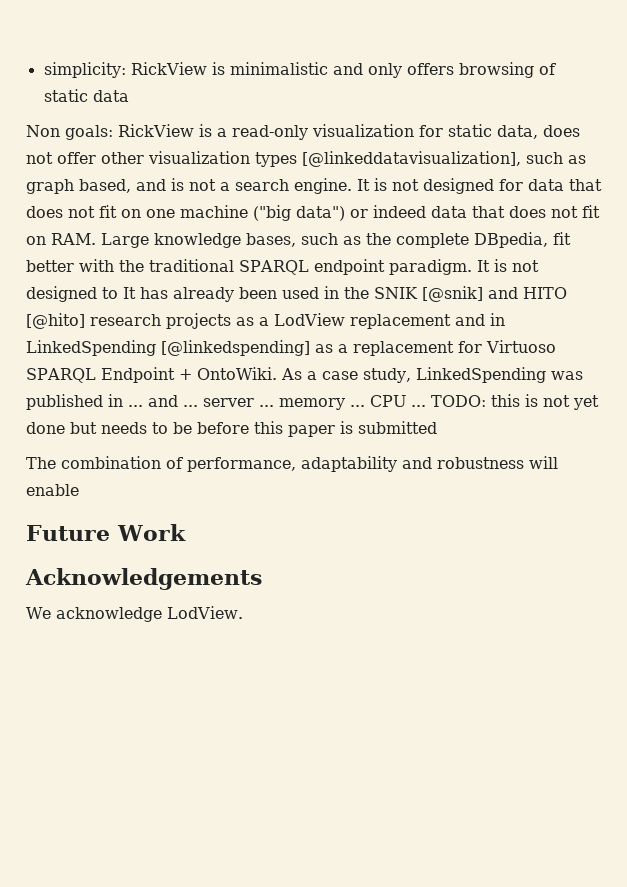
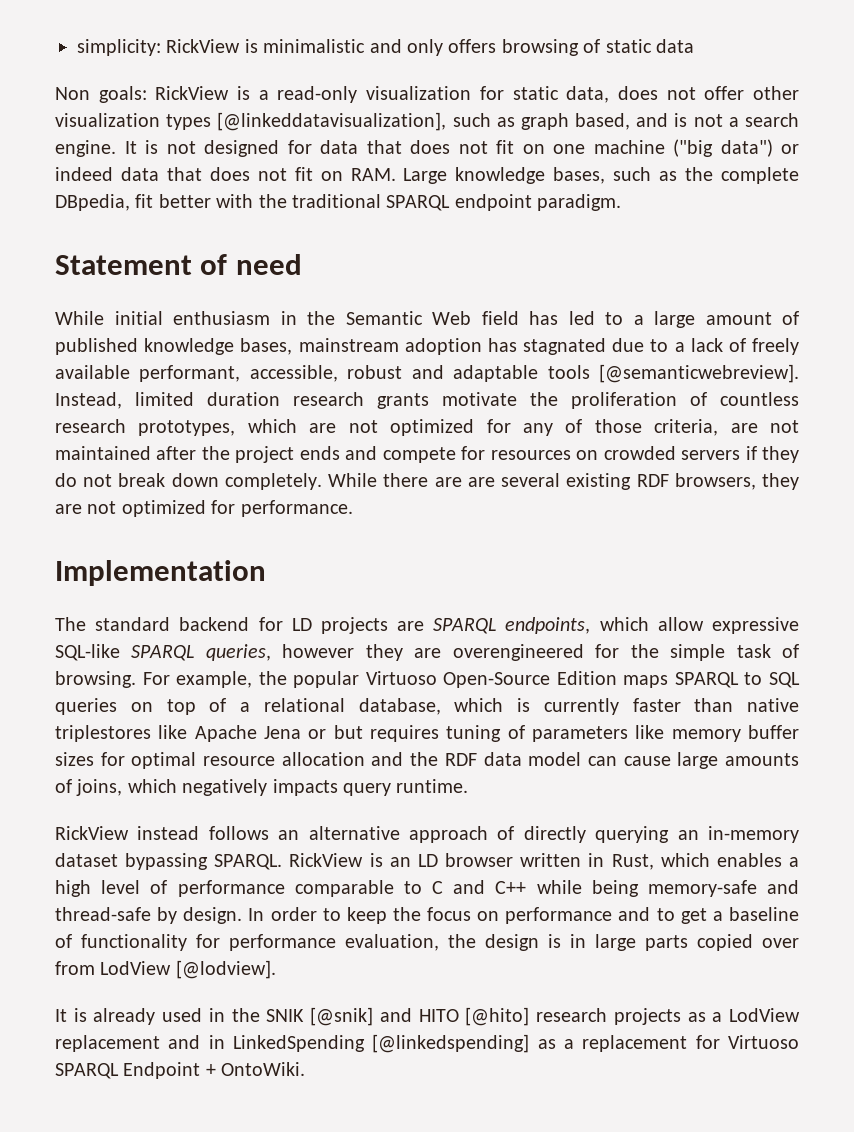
[476,259,539,272] [26,286,277,302] It is not designed to It has already been -> [55,254,302,275] [55,311,799,328] [55,338,799,355] [55,364,800,383] [55,392,799,409] [55,419,799,436] [55,446,799,463] [55,473,800,490] [55,500,353,517] [55,560,266,586] [55,617,799,634] [55,644,800,661] [55,671,800,688] [55,698,799,715] [55,725,800,742] [55,752,799,769] [55,779,469,796] [55,826,799,843] [55,853,799,870] [55,880,799,897] [55,907,799,924] [55,934,799,951] [55,960,276,979] [55,1008,156,1025] // Statement of need // While initial enthusiasm in the Semantic Web field has led to a large amount of published knowledge bases, mainstream adoption has stagnated due to a lack of freely available performant, accessible, robust and adaptable tools [@semanticwebreview]. Instead, limited duration research grants motivate the proliferation of countless research prototypes, which are not optimized for any of those criteria, are not maintained after the project ends and compete for resources on crowded servers if they do not break down completely. While there are are several existing RDF browsers, they are not optimized for performance. // Implementation // The standard backend for LD projects are SPARQL endpoints, which allow expressive SQL-like SPARQL queries, however they are overengineered for the simple task of browsing. For example, the popular Virtuoso Open-Source Edition maps SPARQL to SQL queries on top of a relational database, which is currently faster than native triplestores like Apache Jena or but requires tuning of parameters like memory buffer sizes for optimal resource allocation and the RDF data model can cause large amounts of joins, which negatively impacts query runtime. // RickView instead follows an alternative approach of directly querying an in-memory dataset bypassing SPARQL. RickView is an LD browser written in Rust, which enables a high level of performance comparable to C and C++ while being memory-safe and thread-safe by design. In order to keep the focus on performance and to get a baseline of functionality for performance evaluation, the design is in large parts copied over from LodView [@lodview]. // It is already
[280,367,583,383] [26,394,599,410] [26,421,437,437] [26,456,558,472] [26,484,79,496] [26,524,186,541] [25,568,262,590] [26,606,243,622] As a case study, LinkedSpending was published in ... and ... server ... memory ... CPU ... TODO: this is not yet done but needs to be before this paper is submitted // The combination of performance, adaptability and robustness will enable // Future Work // Acknowledgements // We acknowledge LodView. -> (306, 1069) none

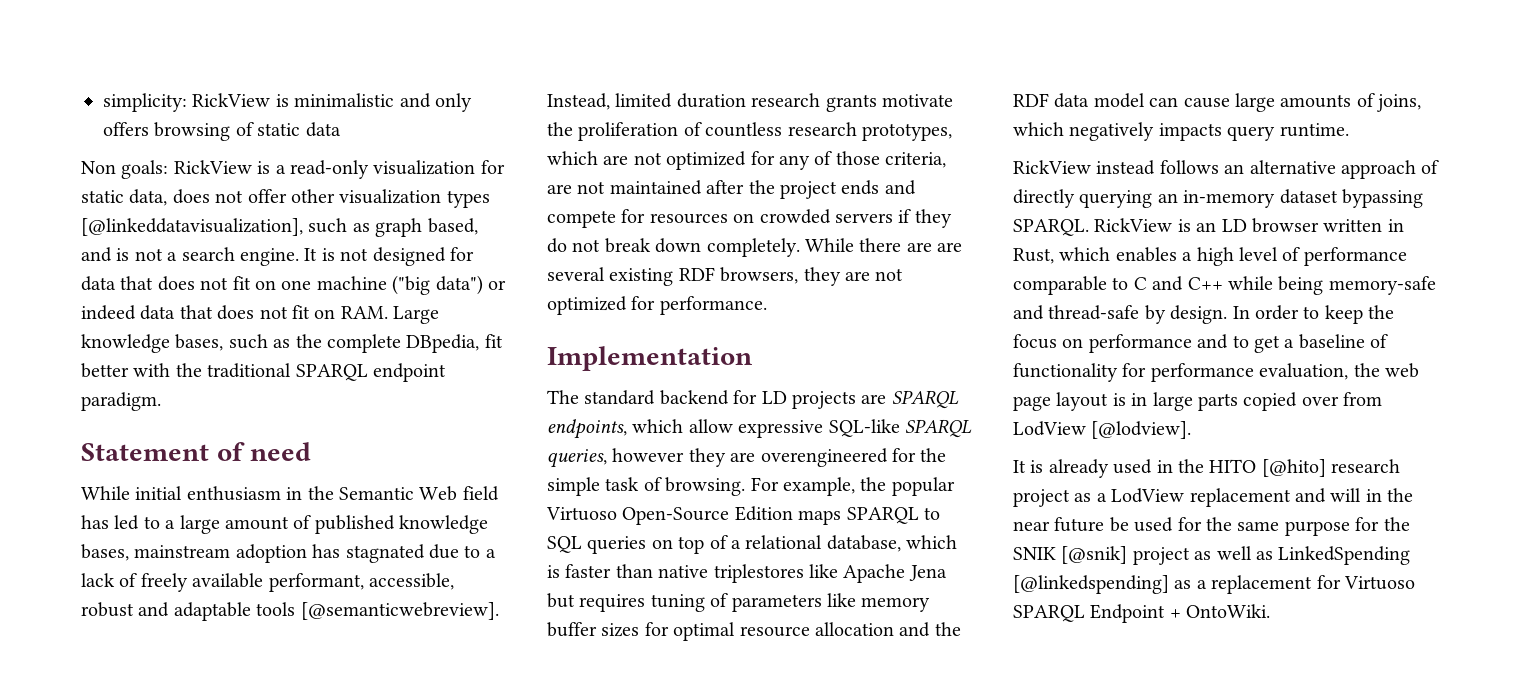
[543,698,619,715] currently -> (560, 571) none
[308,729,327,739] or -> (947, 573) none
[485,934,539,951] design -> [1385,363,1419,378] [1013,392,1109,411] web page layout
[266,1007,412,1026] SNIK [@snik] and -> (1204, 466) none
[613,1008,681,1025] projects -> [1013,489,1070,507] project
[208,1035,225,1049] in -> [1330,488,1414,502] [1013,517,1410,536] [1013,546,1273,565] will in the near future be used for the same purpose for the SNIK [@snik] project as well as

